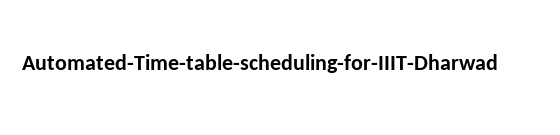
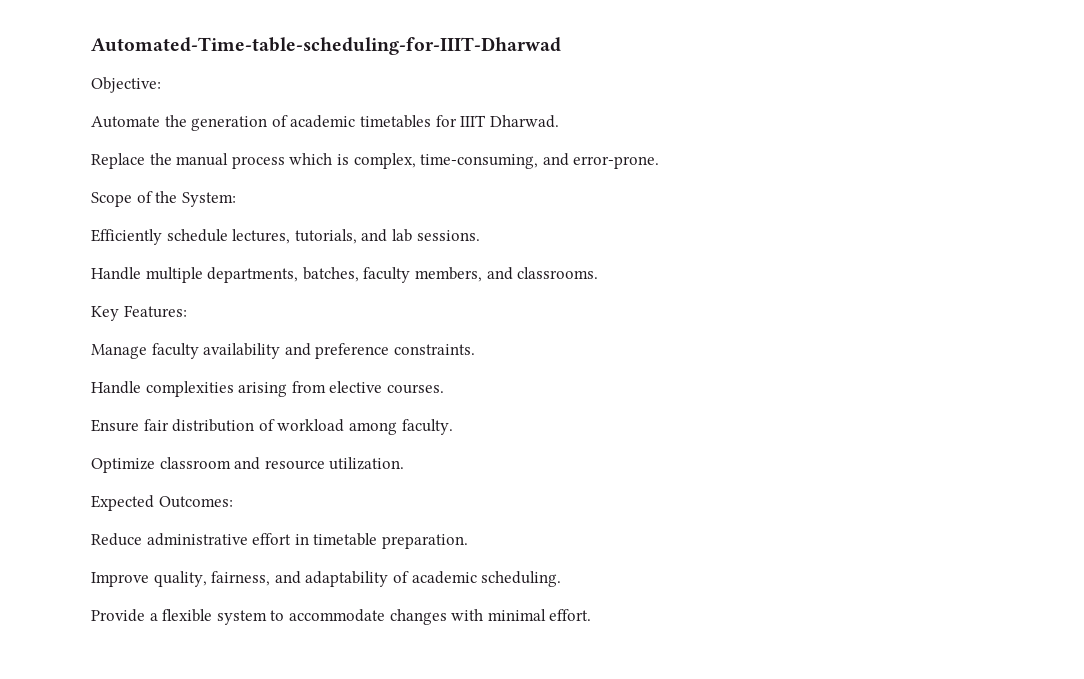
(498, 63) none -> [91,77,161,93] [91,115,559,131] [91,153,660,169] [91,191,236,207] [91,229,480,245] [91,267,599,283] [91,305,187,321] [91,343,475,359] [91,381,444,397] [91,419,453,435] [91,457,405,473] [91,495,233,511] [91,533,468,549] [91,571,562,587] [91,609,592,625] // Objective: // Automate the generation of academic timetables for IIIT Dharwad. // Replace the manual process which is complex, time-consuming, and error-prone. // Scope of the System: // Efficiently schedule lectures, tutorials, and lab sessions. // Handle multiple departments, batches, faculty members, and classrooms. // Key Features: // Manage faculty availability and preference constraints. // Handle complexities arising from elective courses. // Ensure fair distribution of workload among faculty. // Optimize classroom and resource utilization. // Expected Outcomes: // Reduce administrative effort in timetable preparation. // Improve quality, fairness, and adaptability of academic scheduling. // Provide a flexible system to accommodate changes with minimal effort.

